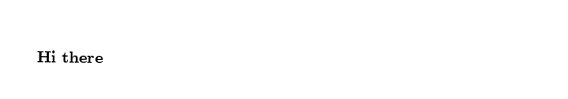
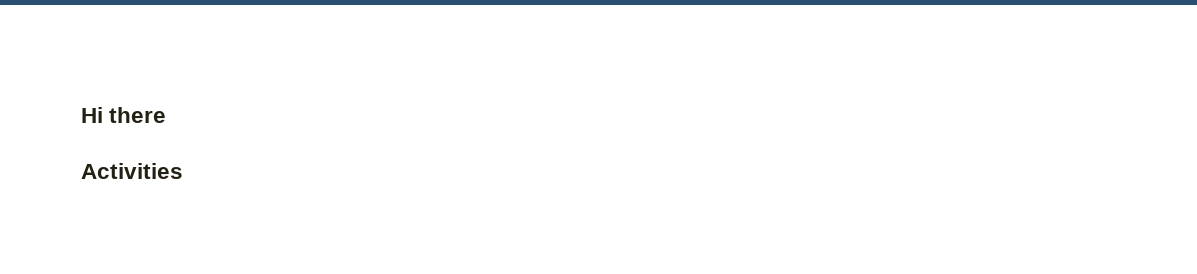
(103, 57) none -> [81,163,183,179] // Activities

